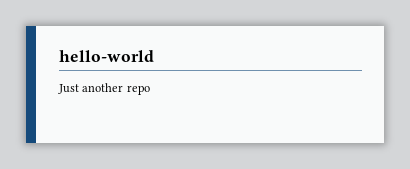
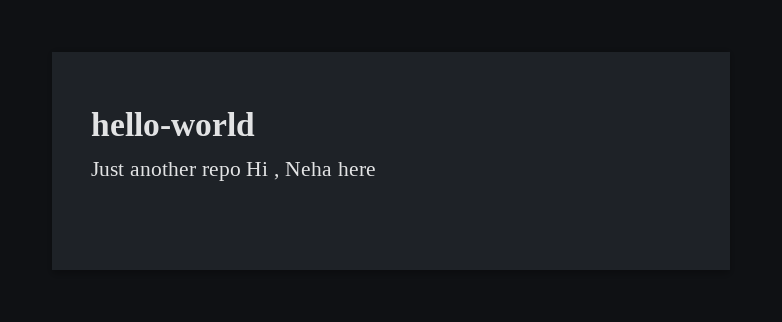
(150, 90) none -> [246,162,376,180] Hi , Neha here

